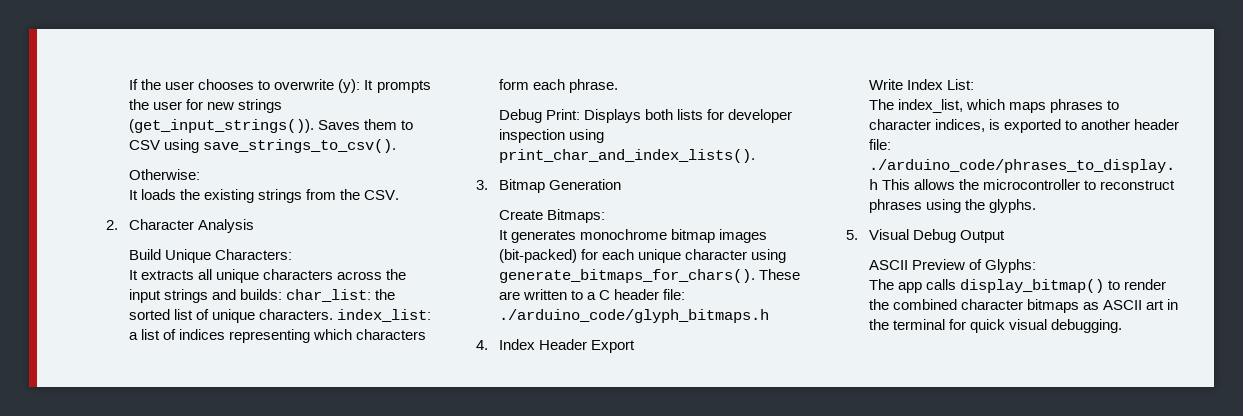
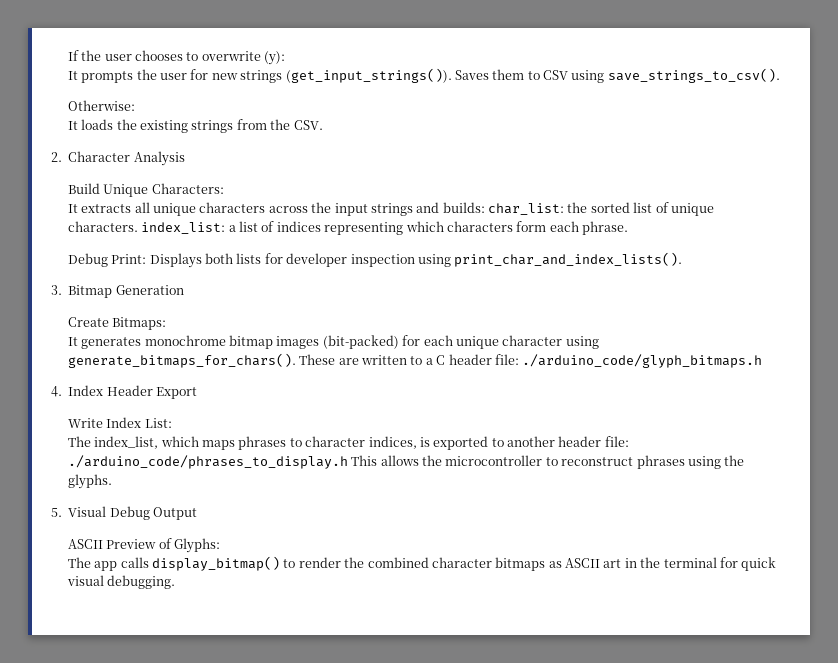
(361, 86) none -> (286, 58) //

